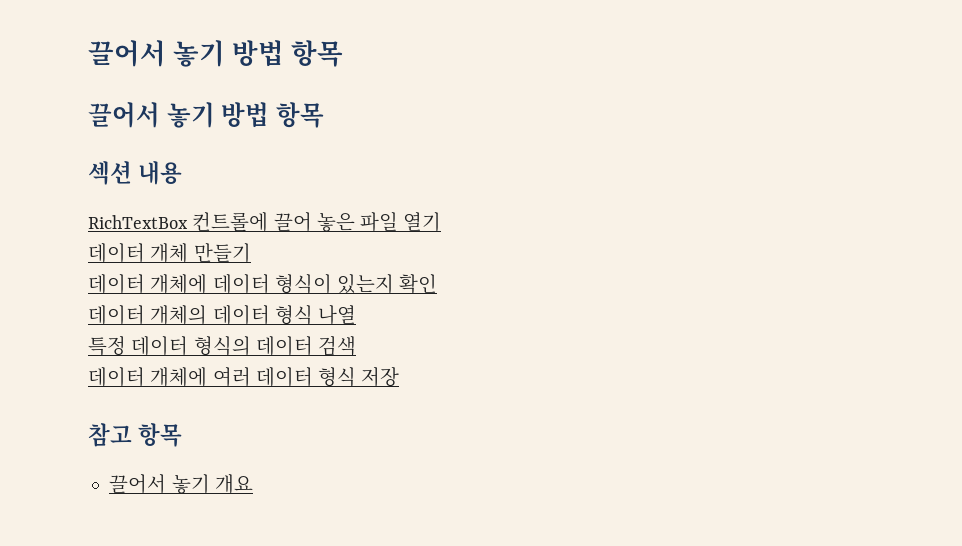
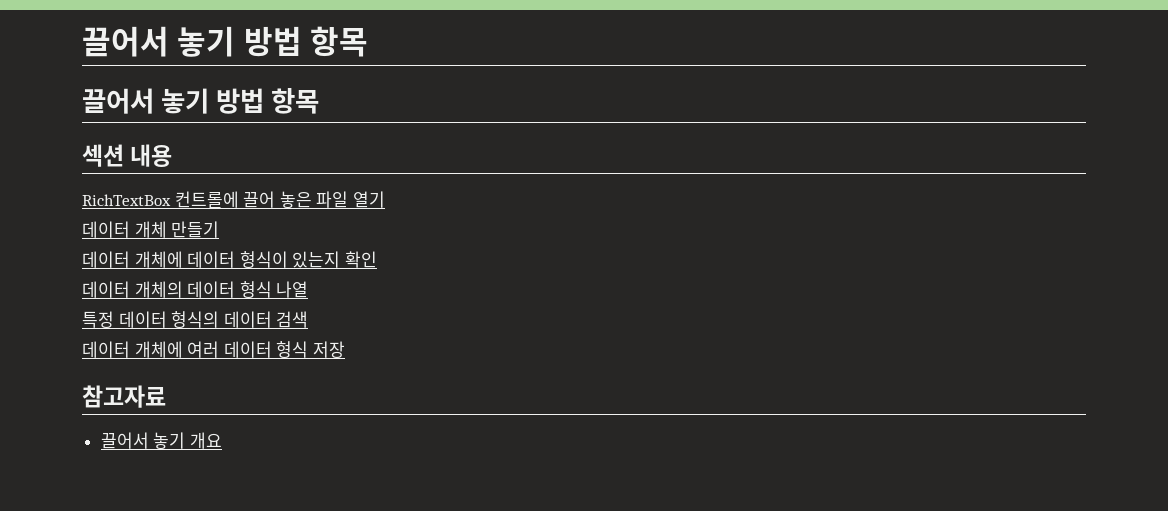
[88,423,183,447] 참고 항목 -> [82,385,166,408] 참고자료

